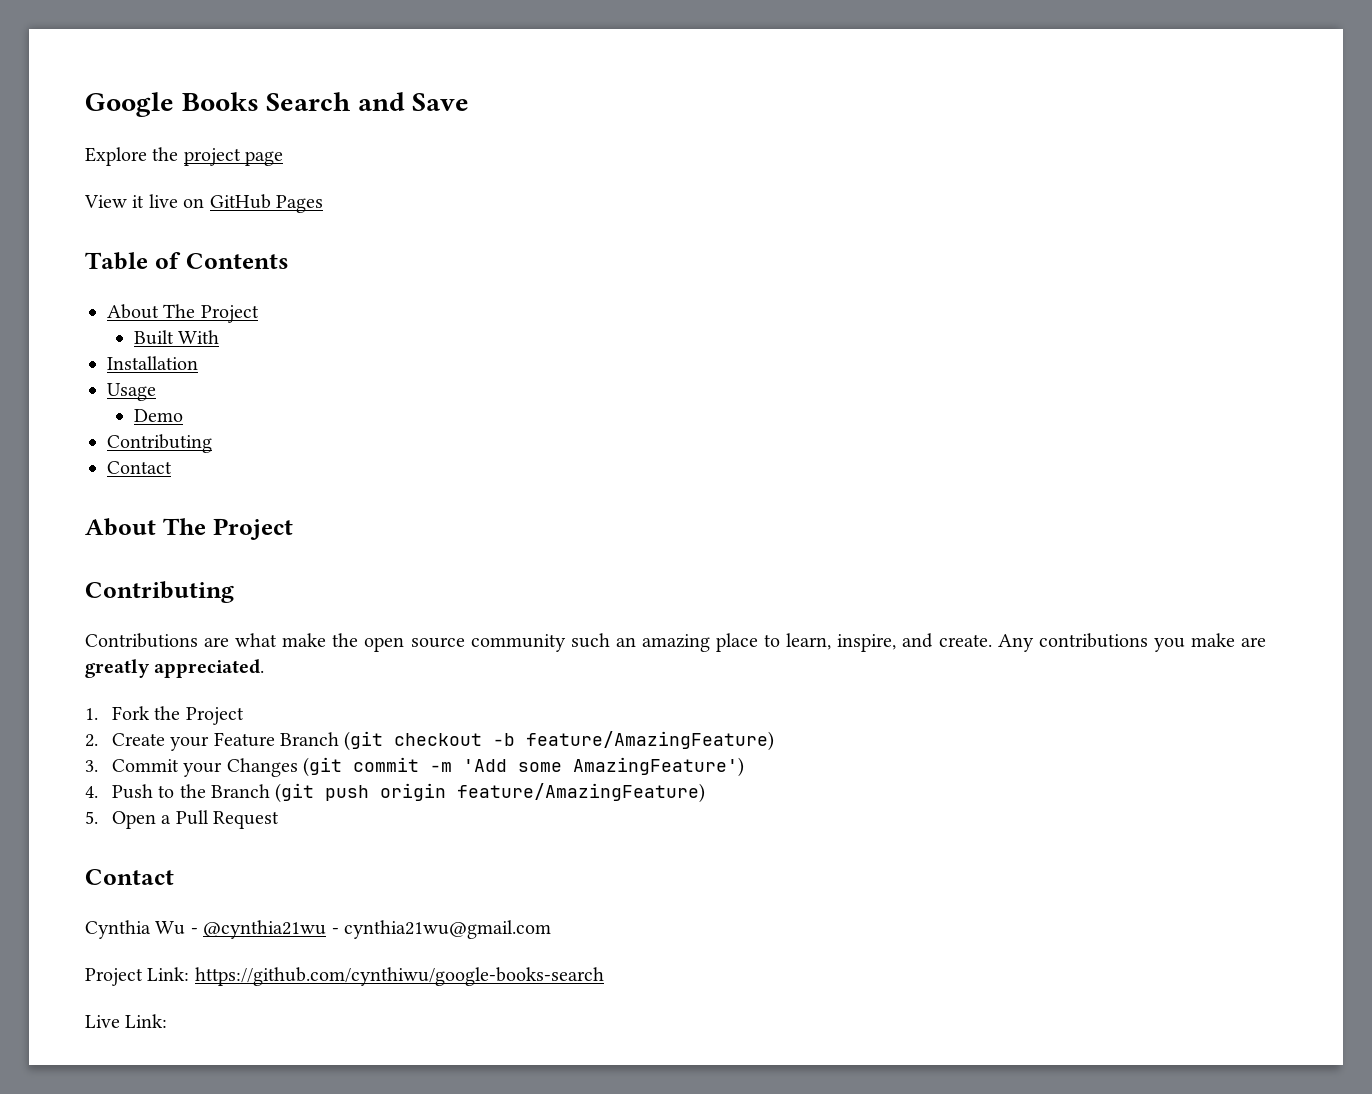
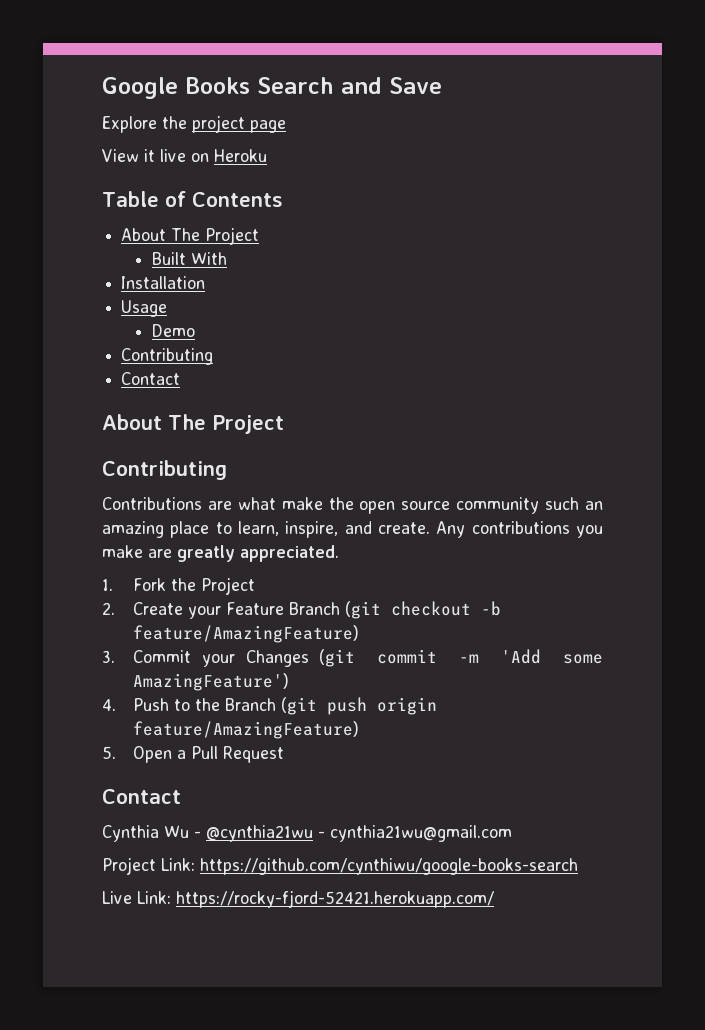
[209,194,323,213] GitHub Pages -> [214,149,267,162] Heroku
(168, 1021) none -> [176,890,494,908] https://rocky-fjord-52421.herokuapp.com/

